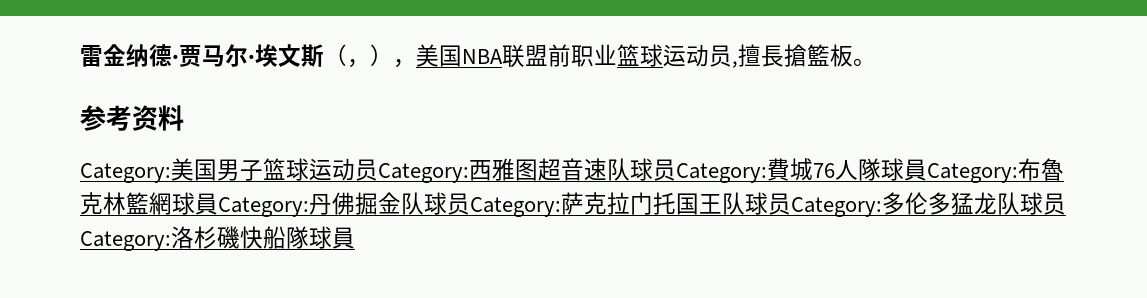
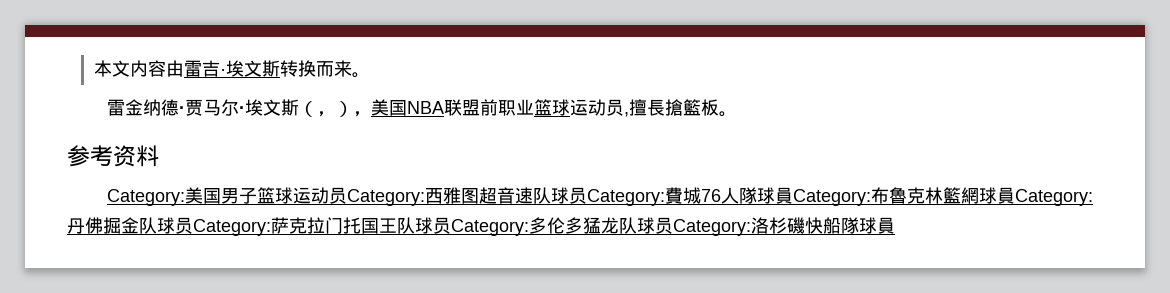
(80, 56) none -> [93,60,370,78] 本文内容由雷吉·埃文斯转换而来。 //

